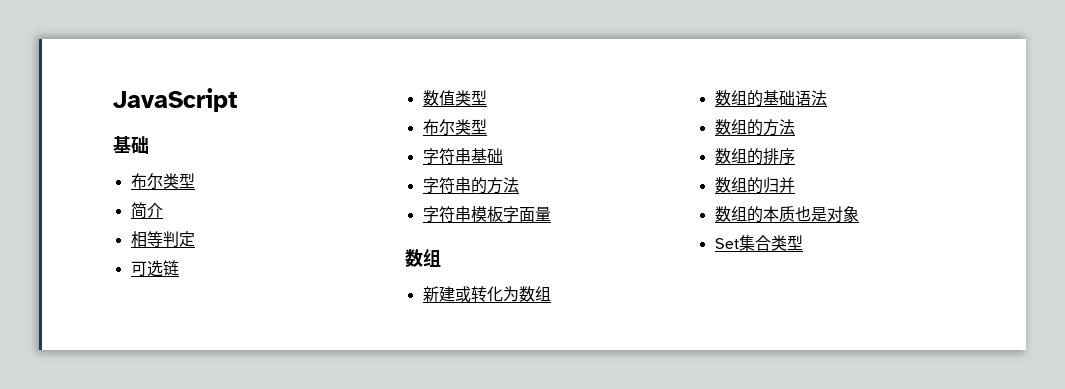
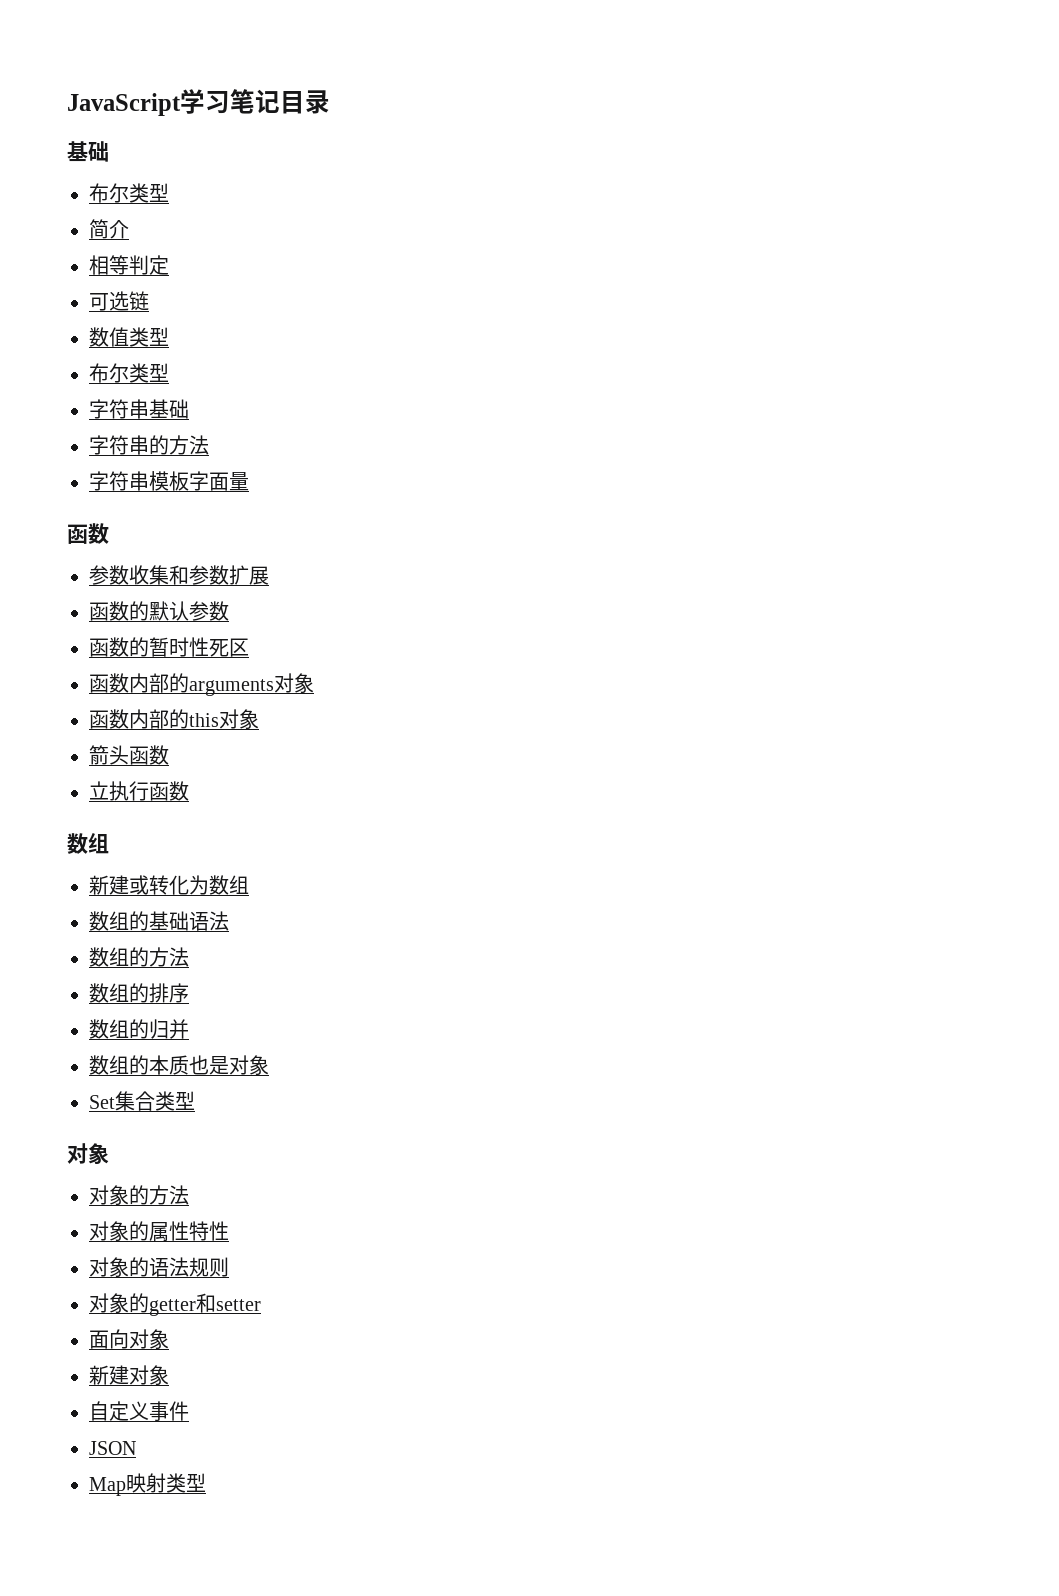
(237, 100) none -> [180,89,330,114] 学习笔记目录
(551, 214) none -> [67,523,109,544] [89,565,269,585] [89,601,229,621] [89,637,249,657] [89,673,314,696] [89,709,259,729] [89,745,169,765] [89,781,189,801] // 函数 // 参数收集和参数扩展 // 函数的默认参数 // 函数的暂时性死区 // 函数内部的arguments对象 // 函数内部的this对象 // 箭头函数 // 立执行函数
(803, 243) none -> [67,1143,109,1164] [89,1185,189,1205] [89,1221,229,1242] [89,1257,229,1277] [89,1293,261,1316] [89,1329,169,1349] [89,1365,169,1385] [89,1401,189,1421] [89,1441,136,1455] [89,1473,206,1496] // 对象 // 对象的方法 // 对象的属性特性 // 对象的语法规则 // 对象的getter和setter // 面向对象 // 新建对象 // 自定义事件 // JSON // Map映射类型

